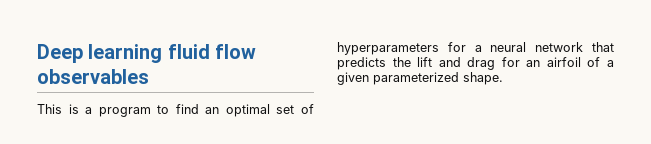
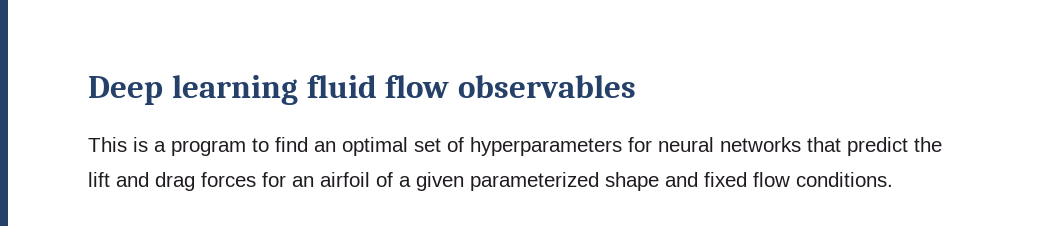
[474,42,614,52] [337,57,386,70] a neural network that predicts -> [658,137,908,156] neural networks that predict
(496, 63) none -> [201,172,256,187] forces
[463,72,503,85] shape. -> [605,172,893,191] shape and fixed flow conditions.

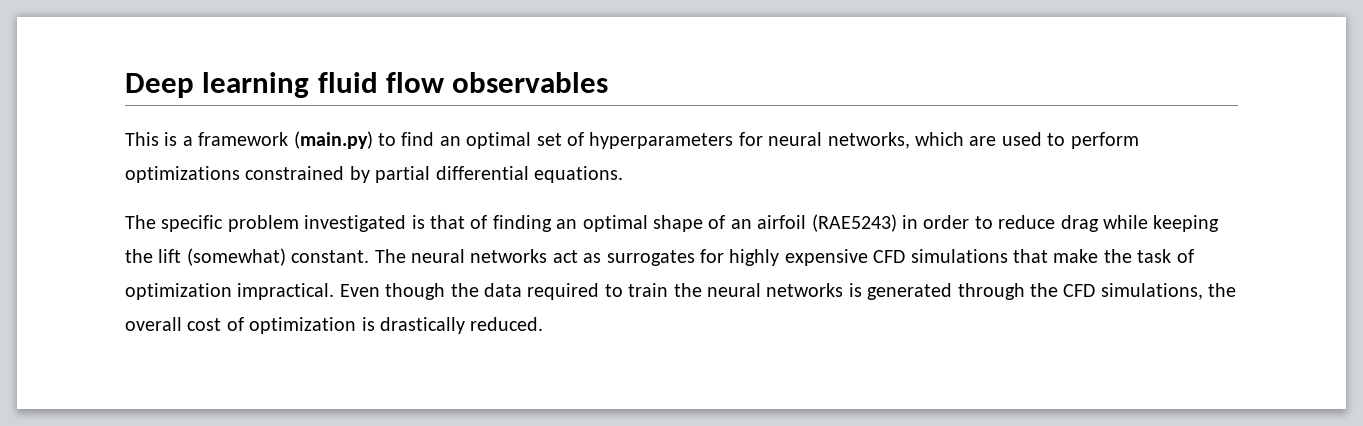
[171,140,246,156] program -> [198,131,373,149] framework (main.py)
[720,137,942,156] [88,172,893,191] networks that predict the lift and drag forces for an airfoil of a given parameterized shape and fixed flow conditions. -> [827,132,1139,149] [125,166,623,183] [125,214,1220,232] [125,248,1194,266] [125,283,1237,300] [125,317,544,334] networks, which are used to perform optimizations constrained by partial differential equations. // The specific problem investigated is that of finding an optimal shape of an airfoil (RAE5243) in order to reduce drag while keeping the lift (somewhat) constant. The neural networks act as surrogates for highly expensive CFD simulations that make the task of optimization impractical. Even though the data required to train the neural networks is generated through the CFD simulations, the overall cost of optimization is drastically reduced.

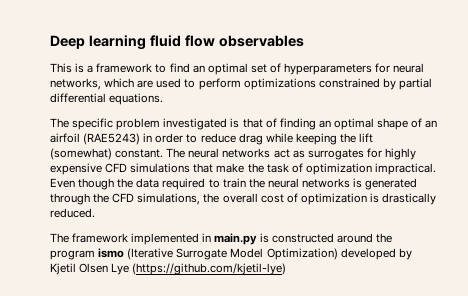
[293,131,373,149] (main.py) -> (153, 68) none
(544, 324) none -> [50,233,392,245] [50,248,412,260] [50,263,287,275] // The framework implemented in main.py is constructed around the program ismo (Iterative Surrogate Model Optimization) developed by Kjetil Olsen Lye (https://github.com/kjetil-lye)

